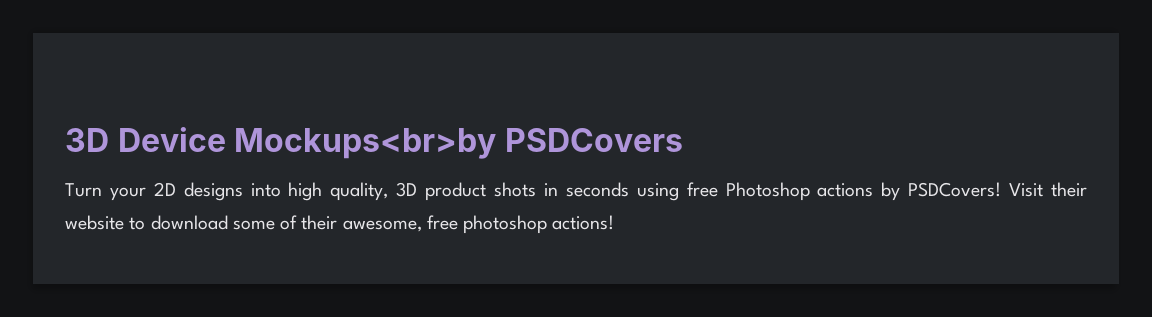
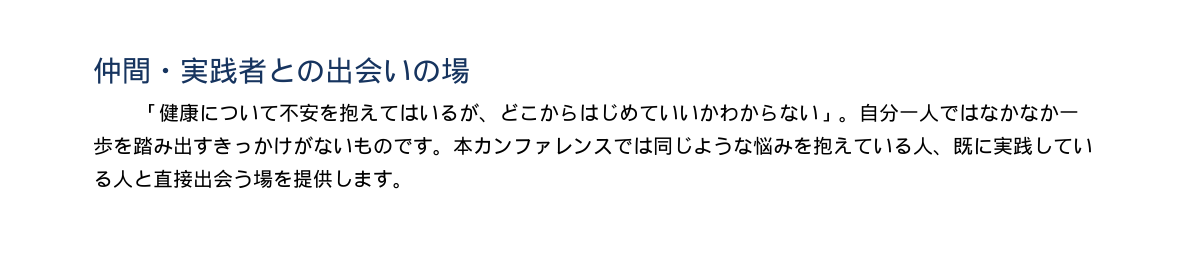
[65,127,683,159] [65,182,1088,201] [65,215,615,234] 3D Device Mockups<br>by PSDCovers // Turn your 2D designs into high quality, 3D product shots in seconds using free Photoshop actions by PSDCovers! Visit their website to download some of their awesome, free photoshop actions! -> [93,57,470,84] [138,103,1079,123] [93,136,1093,156] [93,169,413,189] 仲間・実践者との出会いの場 // 「健康について不安を抱えてはいるが、どこからはじめていいかわからない」。自分一人ではなかなか一歩を踏み出すきっかけがないものです。本カンファレンスでは同じような悩みを抱えている人、既に実践している人と直接出会う場を提供します。

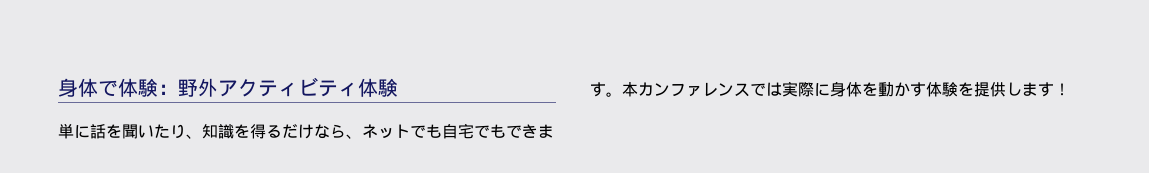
[93,57,470,84] [138,103,1079,123] [93,136,413,155] 仲間・実践者との出会いの場 // 「健康について不安を抱えてはいるが、どこからはじめていいかわからない」。自分一人ではなかなか一歩を踏み出すきっかけがないもので -> [58,77,398,97] [58,123,554,139] 身体で体験：野外アクティビティ体験 // 単に話を聞いたり、知識を得るだけなら、ネットでも自宅でもできま
[653,136,1093,156] [93,169,273,189] 同じような悩みを抱えている人、既に実践している人と直接出会う場 -> [782,81,958,97] 実際に身体を動かす体験
[393,182,413,189] 。 -> [1054,83,1070,96] ！

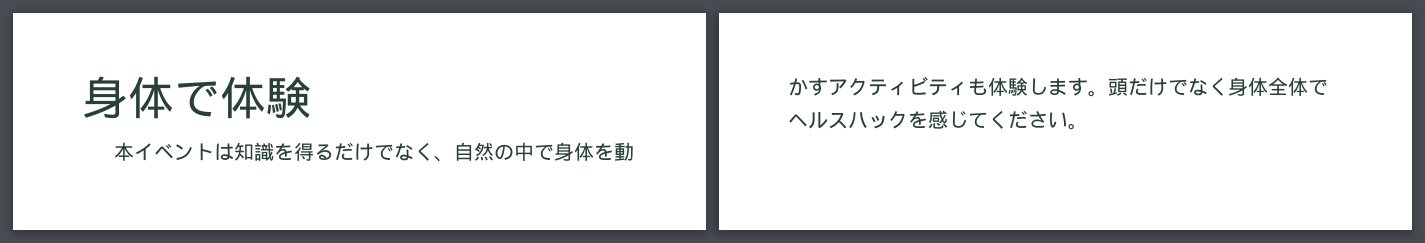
[158,78,218,97] ：野外 -> [114,142,635,162] [788,78,828,96] // 本イベントは知識を得るだけでなく、自然の中で身体を動かす
[358,78,398,97] [58,123,554,139] [590,81,1070,97] 体験 // 単に話を聞いたり、知識を得るだけなら、ネットでも自宅でもできます。本カンファレンスでは実際に身体を動かす体験を提供します！ -> [968,77,1328,97] [788,110,1088,130] も体験します。頭だけでなく身体全体でヘルスハックを感じてください。

